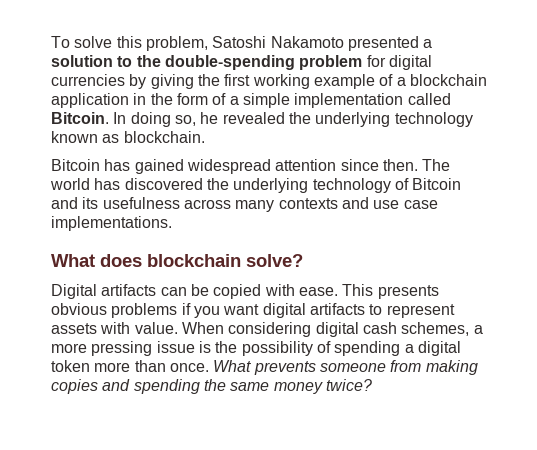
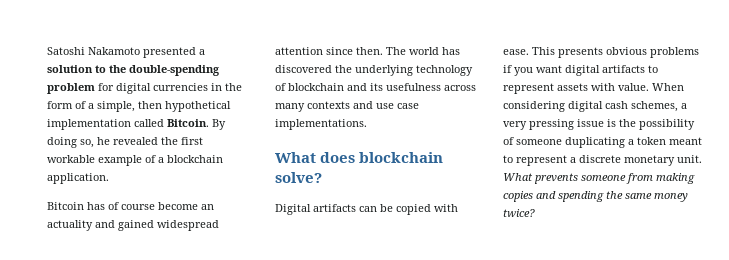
[51,36,208,51] To solve this problem, -> (47, 51) none
[129,74,487,89] [51,93,129,108] by giving the first working example of a blockchain application -> (208, 87) none
[242,93,290,108] simple -> [97,101,231,112] simple, then hypothetical
[113,112,127,124] In -> [212,119,226,130] By
[315,112,473,127] [51,131,205,143] [51,159,131,171] underlying technology known as blockchain. // Bitcoin has -> [181,137,203,145] [47,155,223,166] [47,173,109,184] [47,202,214,210] [47,220,115,231] first workable example of a blockchain application. // Bitcoin has of course become an actuality and
[412,178,462,190] Bitcoin -> [288,83,344,91] blockchain
[51,343,87,353] more -> [503,121,527,130] very
[334,341,461,356] [51,360,209,372] spending a digital token more than once. -> [516,137,702,148] [503,155,702,166] someone duplicating a token meant to represent a discrete monetary unit.

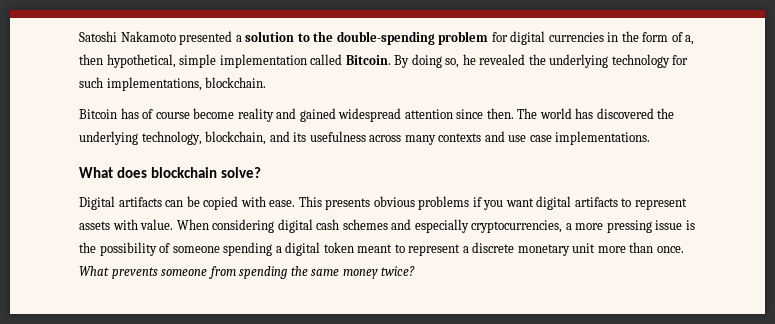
[88,101,231,112] a simple, then hypothetical -> [685,35,695,45] [79,54,217,68] a, then hypothetical, simple
[181,137,203,145] [47,155,223,166] [47,173,109,184] first workable example of a blockchain application. -> [549,54,689,68] [79,77,267,91] underlying technology for such implementations, blockchain.
[201,204,214,210] [47,220,93,231] an actuality -> [237,108,274,122] reality
[416,65,473,76] [275,83,344,91] technology of blockchain -> [141,131,267,145] technology, blockchain,
[631,101,687,112] [503,121,527,130] schemes, a very -> [342,219,604,233] schemes and especially cryptocurrencies, a more
[565,137,634,148] duplicating a -> [223,242,321,256] spending a digital
[677,155,702,163] unit. -> [572,242,684,253] unit more than once.
[656,173,695,184] [503,191,556,202] making copies and -> (236, 272) none

